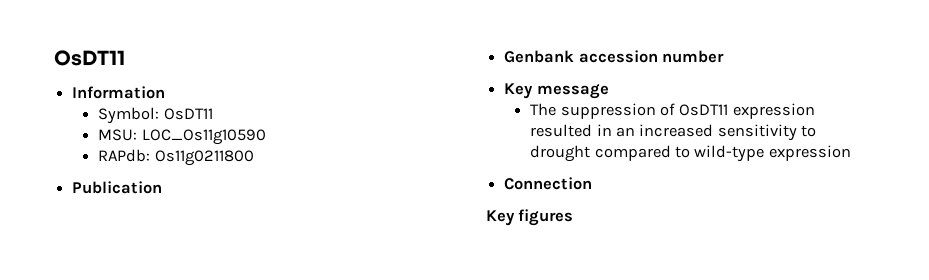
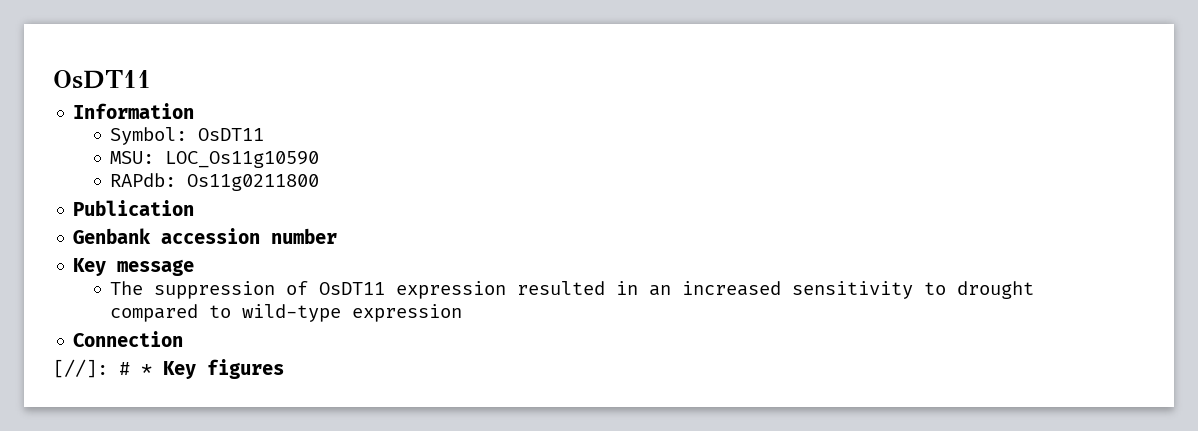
(593, 183) none -> [53,359,152,378] [//]: # *

